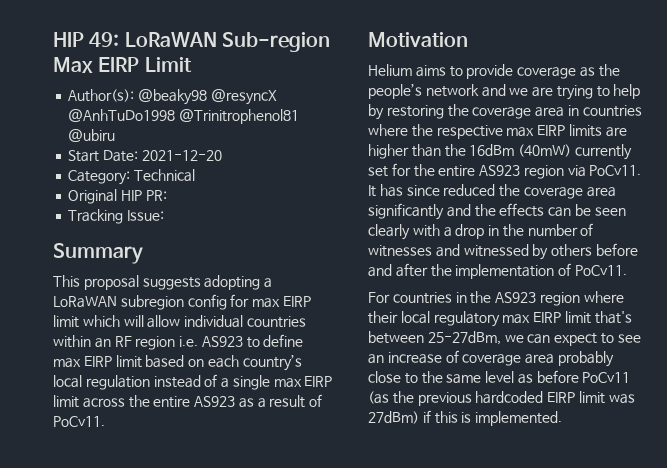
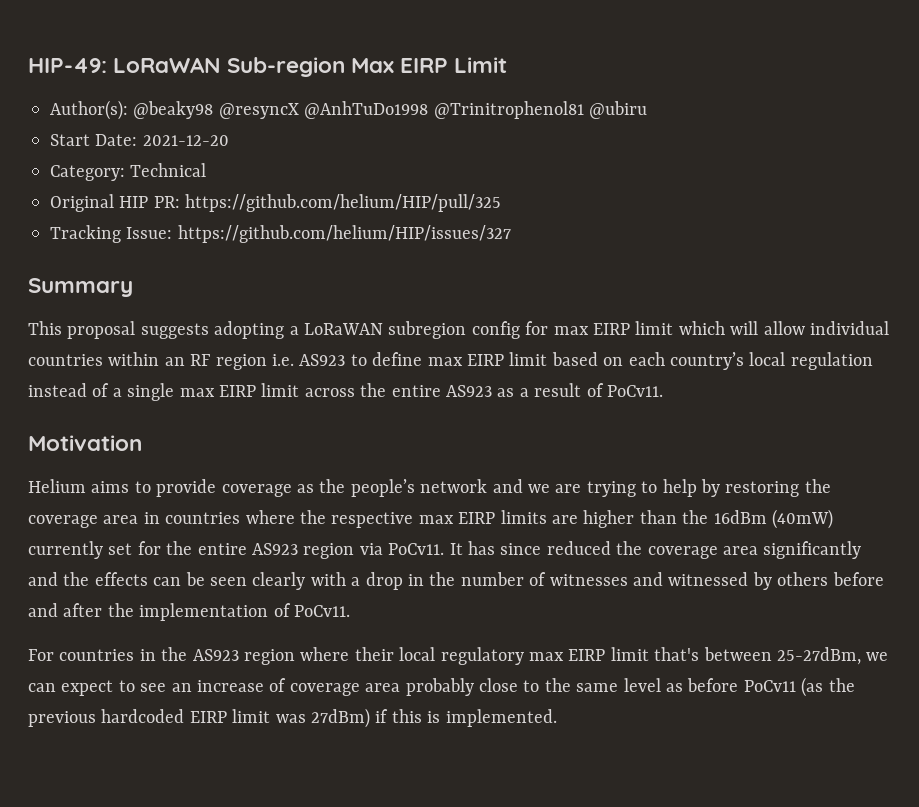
[53,32,120,47] HIP 49: -> [28,58,107,73] HIP-49:
(167, 195) none -> [185,194,502,212] https://github.com/helium/HIP/pull/325
(165, 215) none -> [177,225,511,243] https://github.com/helium/HIP/issues/327

